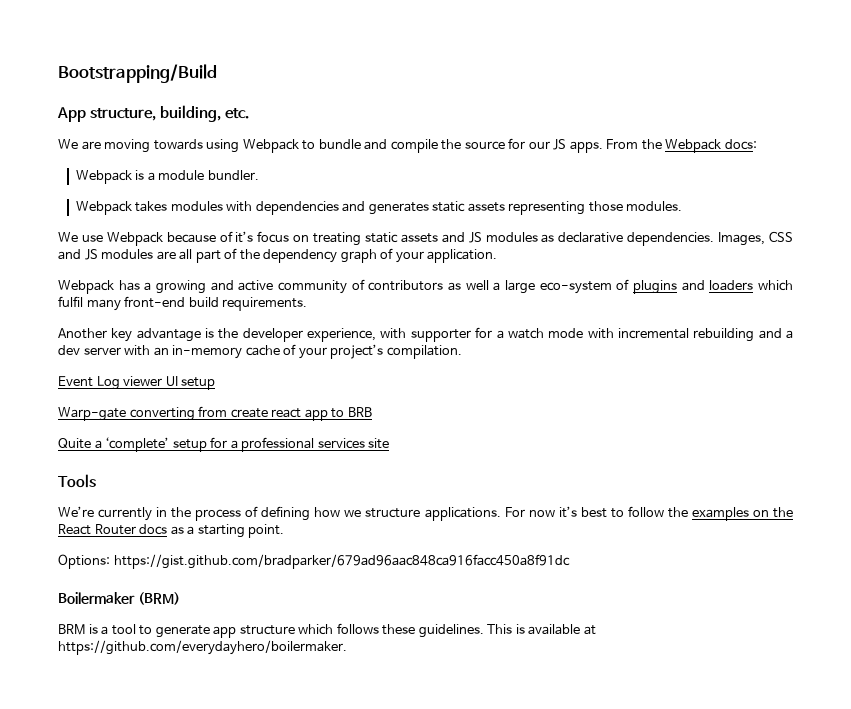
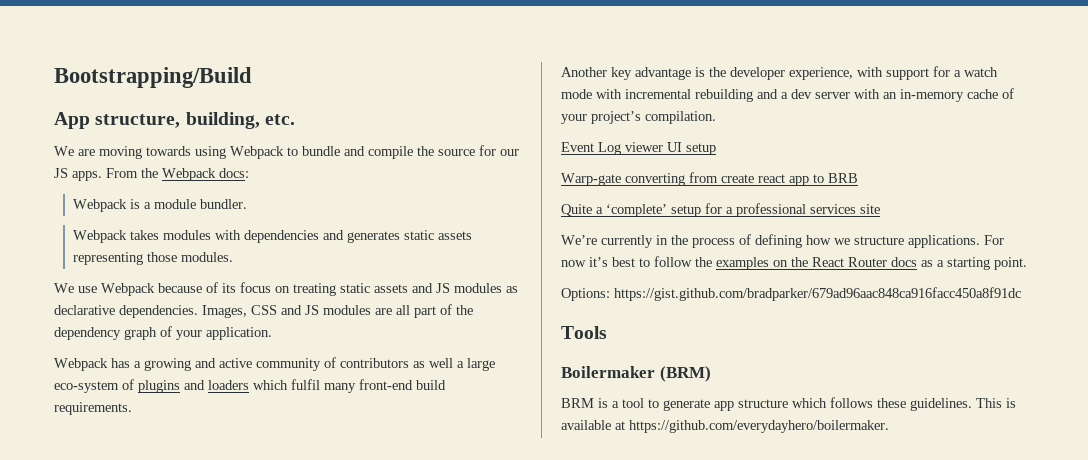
[235,231,254,243] it’s -> [222,283,236,293] its
[410,329,471,342] supporter -> [886,68,929,80] support
[58,474,96,488] // Tools -> (880, 209) none
(570, 561) none -> [561,326,607,339] // Tools

